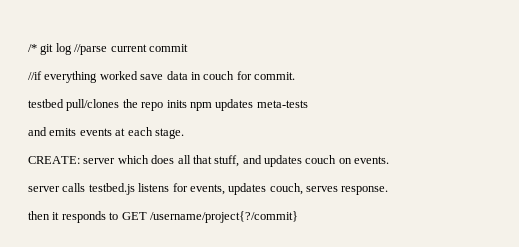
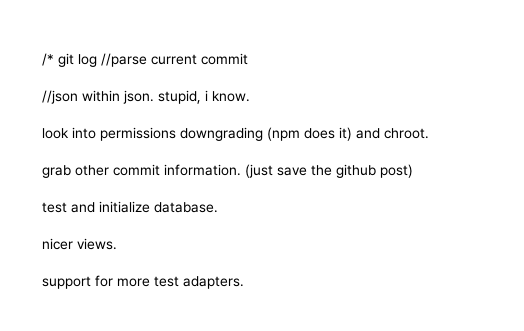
[28,71,295,83] [28,99,308,111] [28,127,184,139] [28,155,390,167] [28,183,389,195] [28,211,298,223] //if everything worked save data in couch for commit. // testbed pull/clones the repo inits npm updates meta-tests // and emits events at each stage. // CREATE: server which does all that stuff, and updates couch on events. // server calls testbed.js listens for events, updates couch, serves response. // then it responds to GET /username/project{?/commit} -> [42,90,250,104] [42,127,429,141] [42,164,413,178] [42,201,218,213] [42,238,117,250] [42,275,244,289] //json within json. stupid, i know. // look into permissions downgrading (npm does it) and chroot. // grab other commit information. (just save the github post) // test and initialize database. // nicer views. // support for more test adapters.

